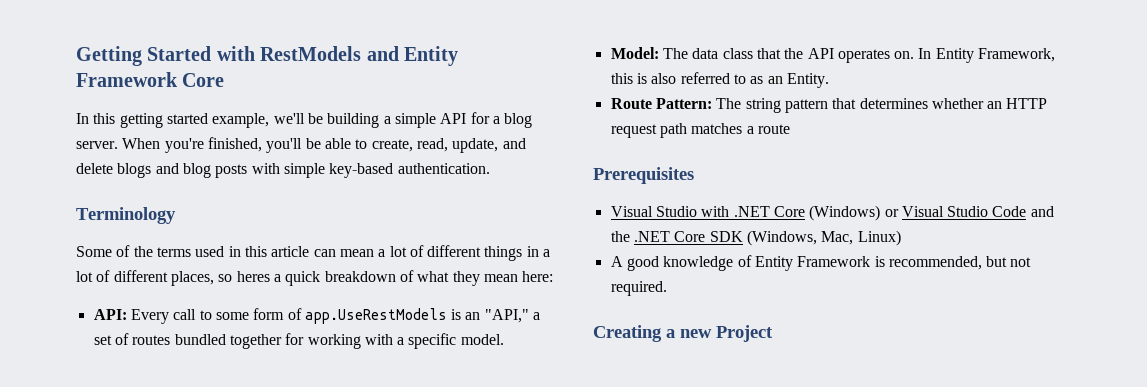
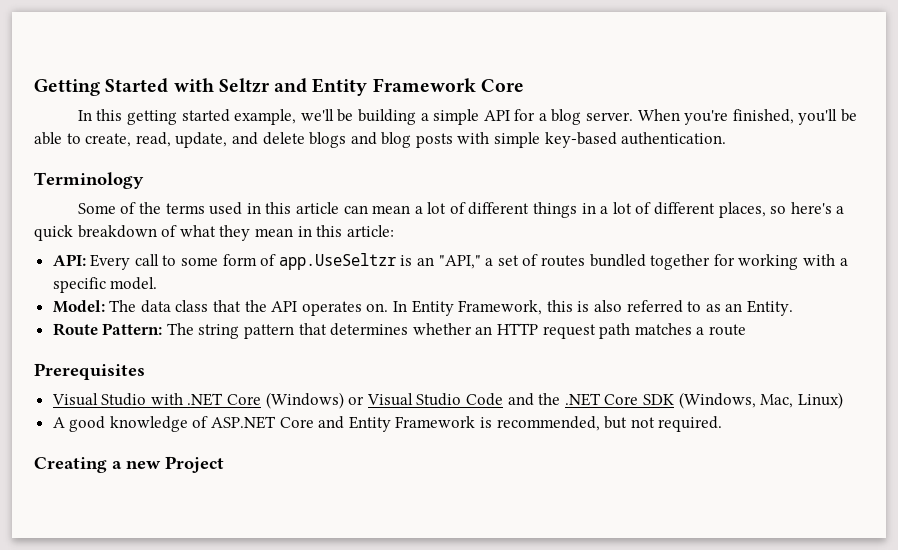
[260,46,362,61] RestModels -> [218,78,270,93] Seltzr
[236,271,270,282] heres -> [790,202,832,214] here's
[522,271,554,282] here: -> [297,225,394,237] in this article:
[304,308,447,324] app.UseRestModels -> [278,253,396,270] app.UseSeltzr
(752, 261) none -> [211,416,345,429] ASP.NET Core and

